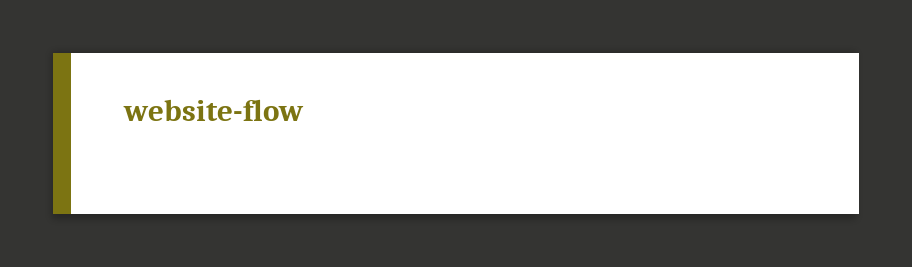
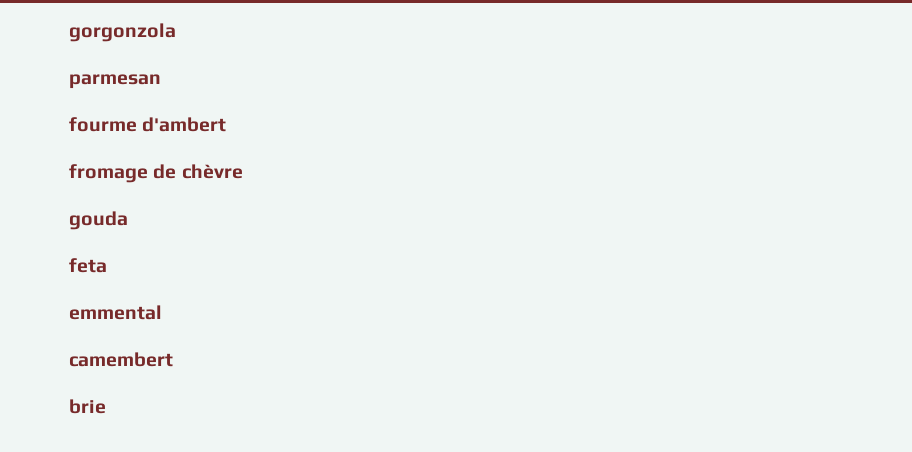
[123,99,304,121] website-flow -> [69,23,176,42] [69,74,161,89] [69,117,227,132] [69,164,243,183] [69,211,128,230] [69,258,107,273] [69,305,162,320] [69,352,173,367] [69,399,106,414] gorgonzola // parmesan // fourme d'ambert // fromage de chèvre // gouda // feta // emmental // camembert // brie

